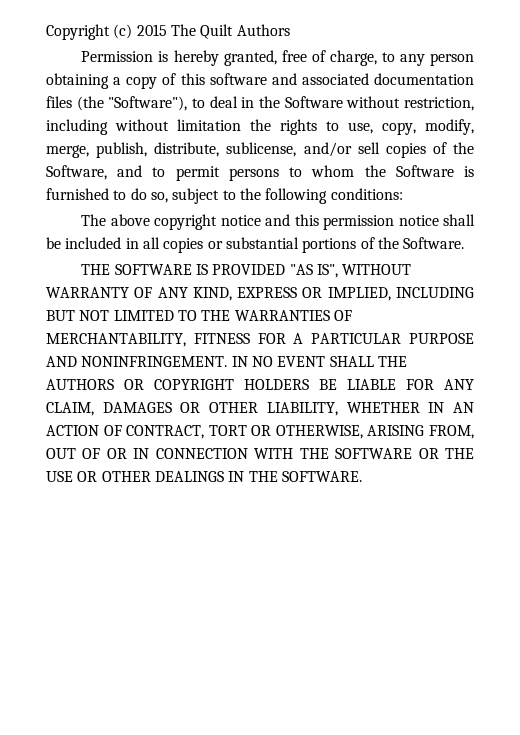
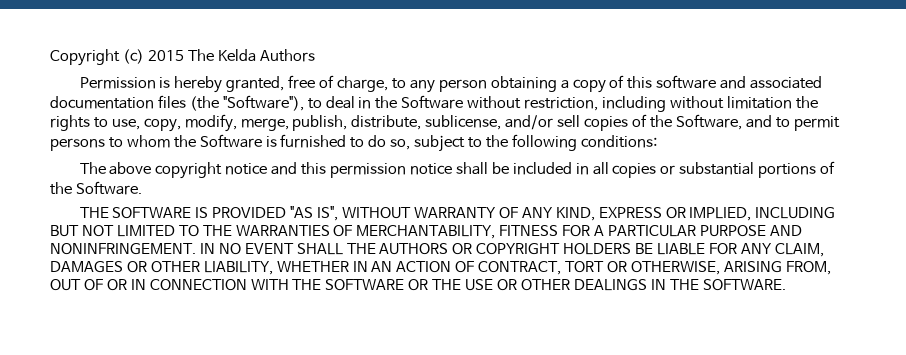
[200,24,234,39] Quilt -> [217,49,256,62] Kelda

